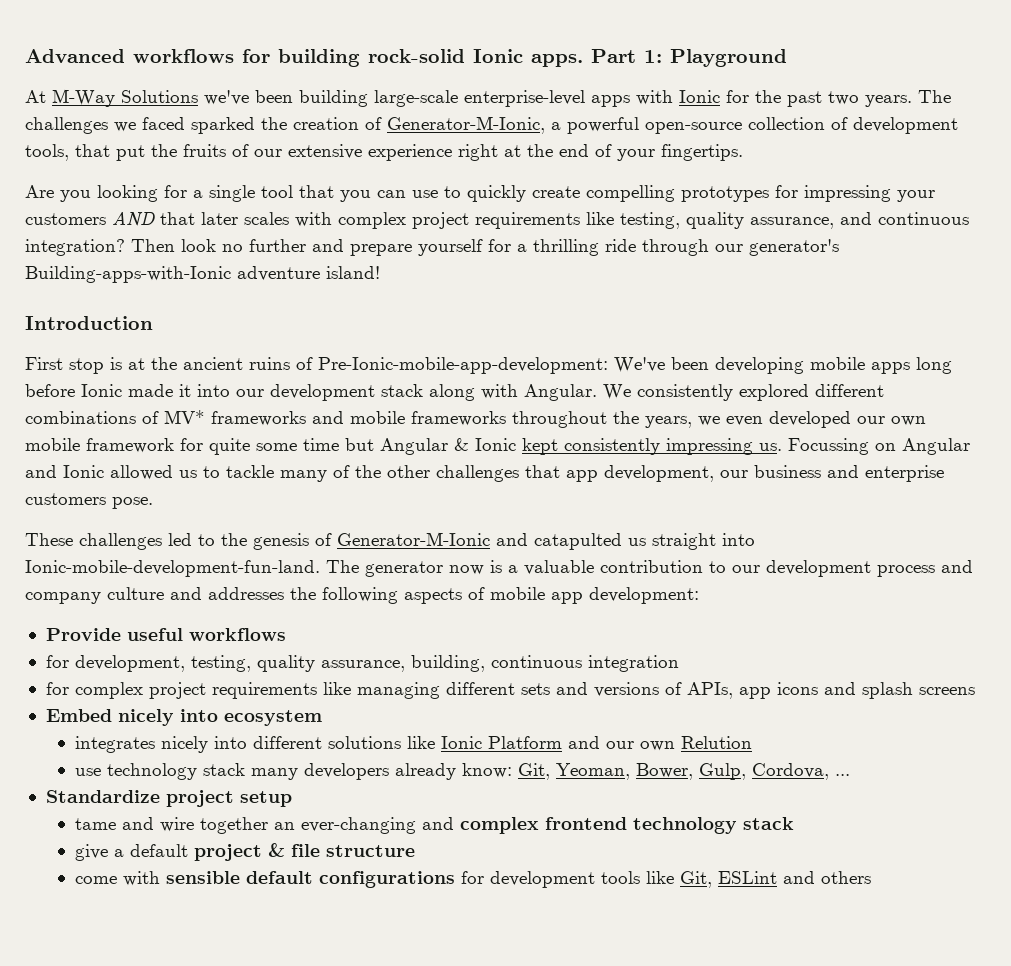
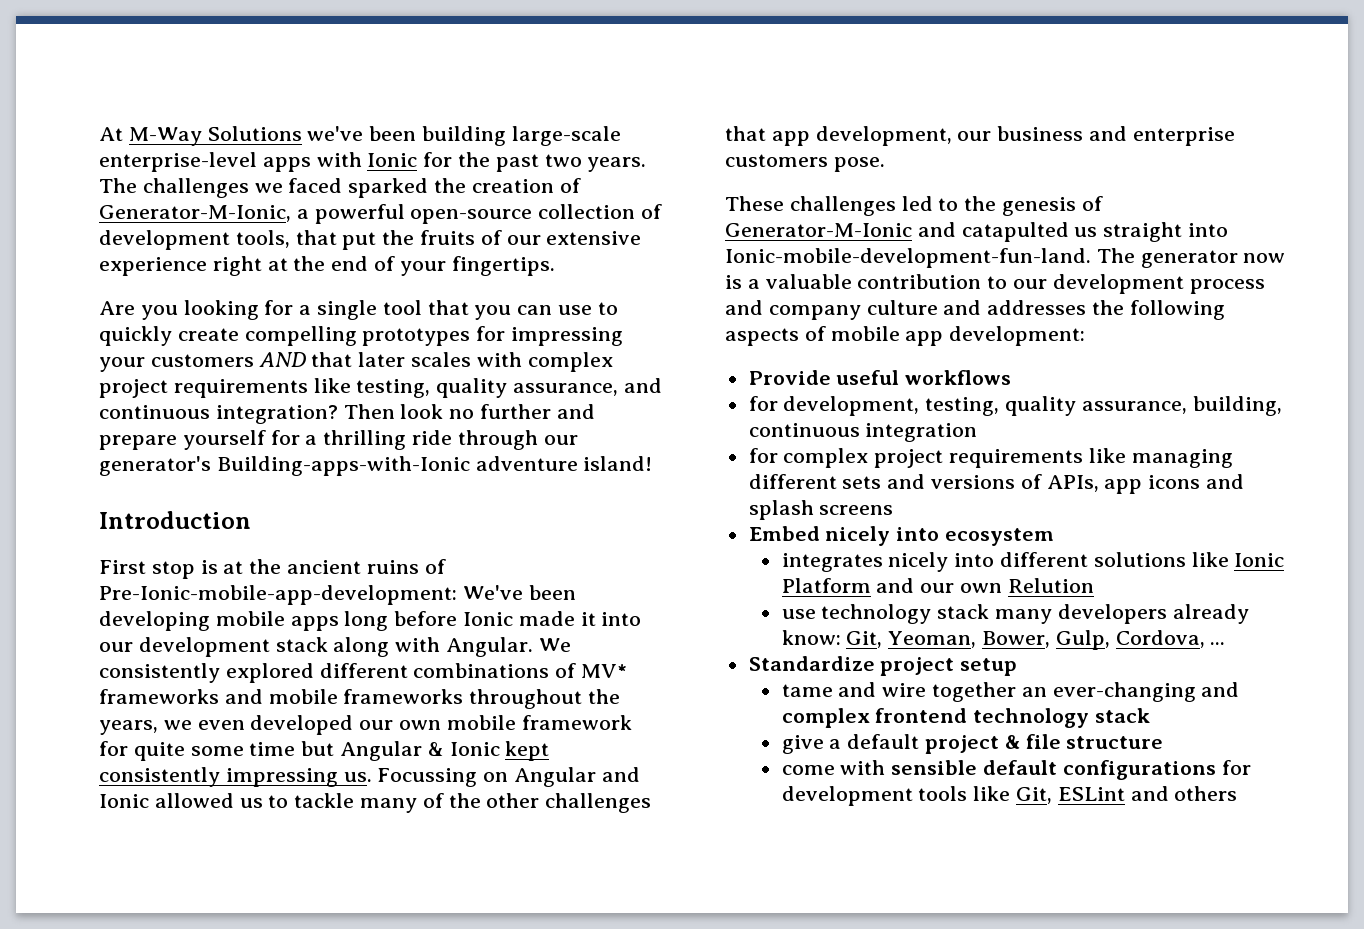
[25,49,787,67] Advanced workflows for building rock-solid Ionic apps. Part 1: Playground // -> (99, 134) none

